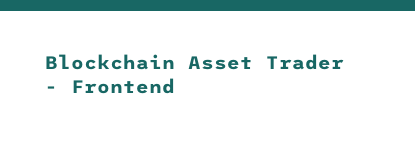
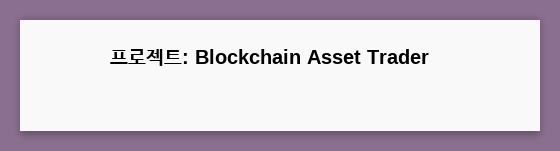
(45, 62) none -> [110,49,189,66] 프로젝트:
[45,78,175,94] - Frontend -> (429, 56) none

